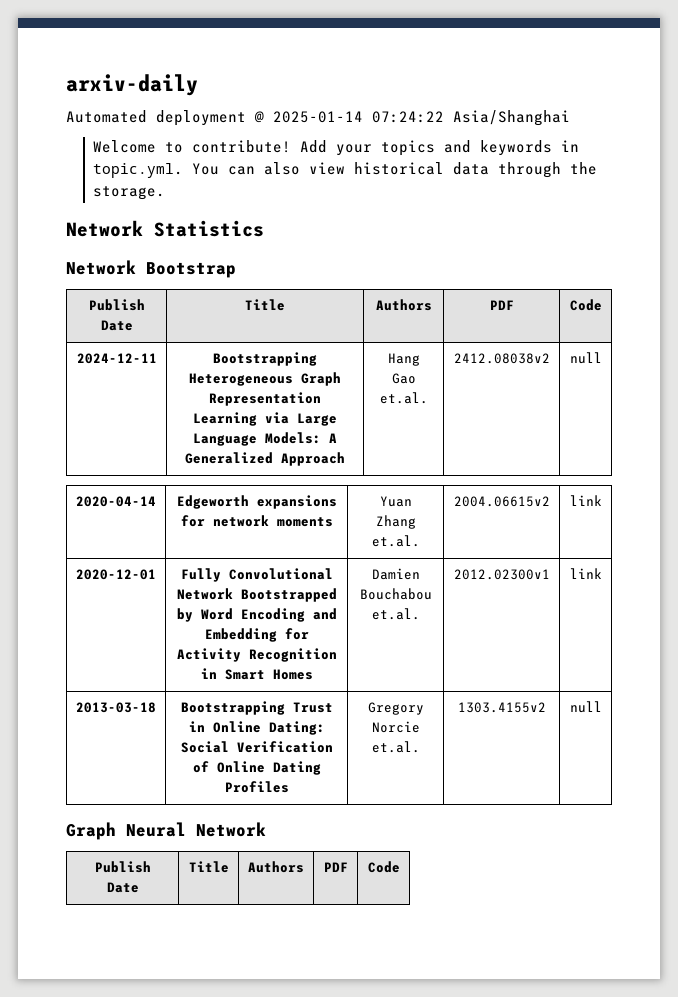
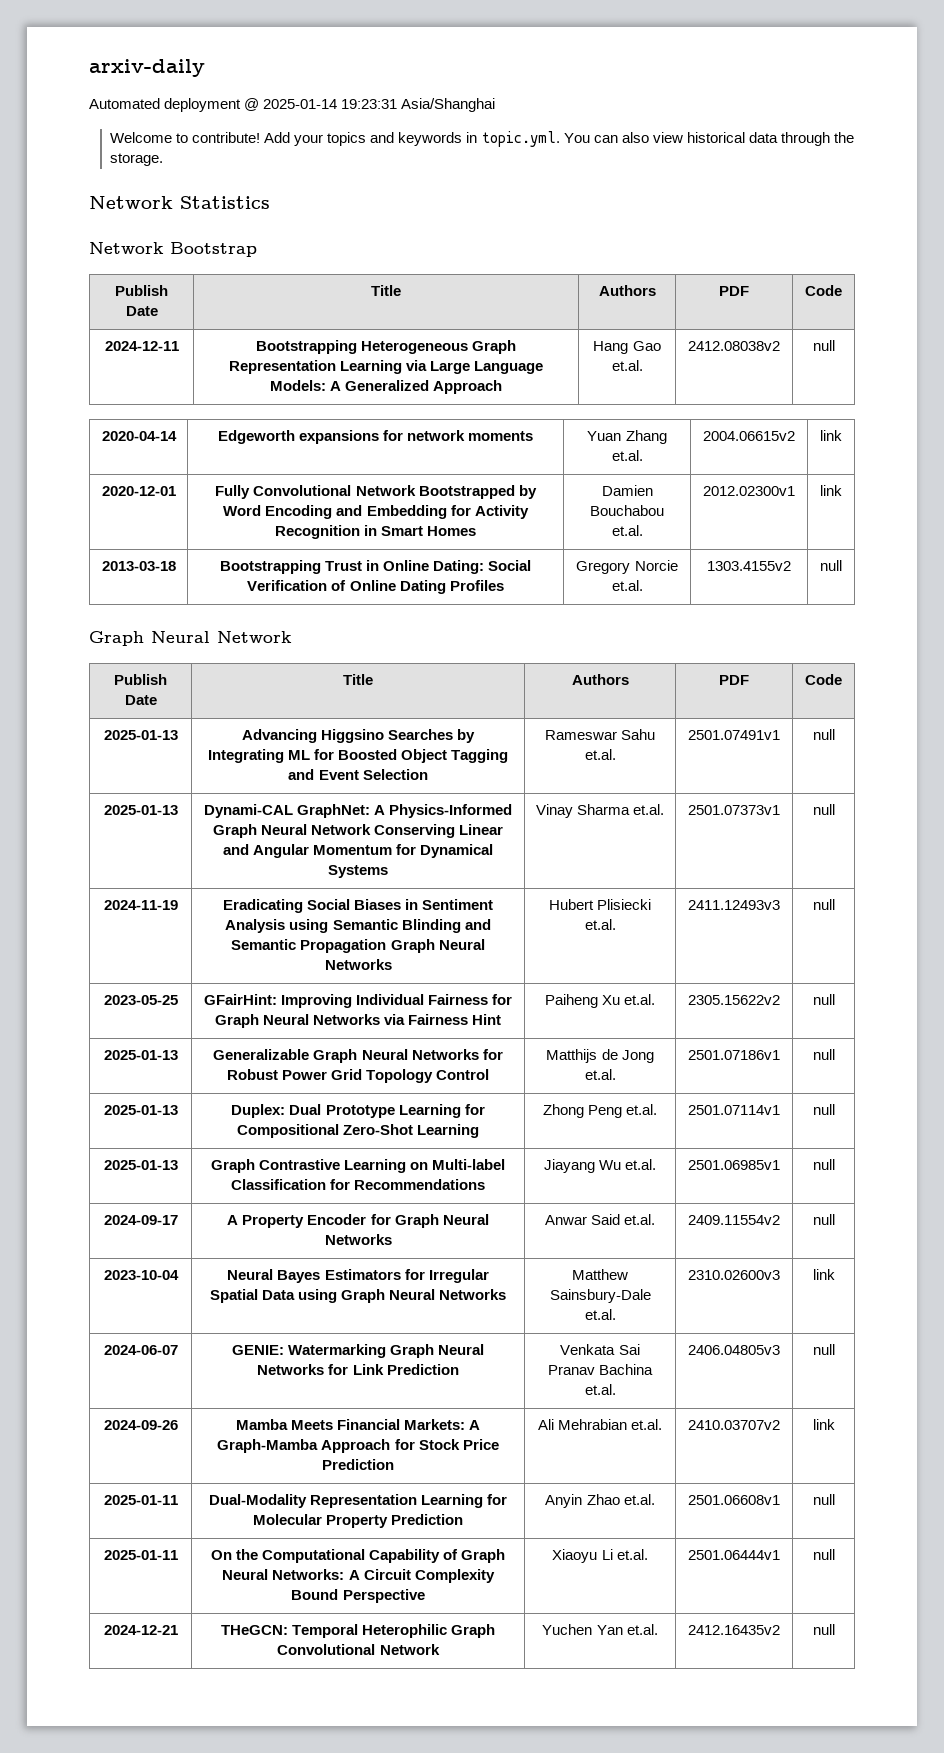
[372,111,444,123] 07:24:22 -> [341,99,398,109] 19:23:31
(400, 867) none -> [103,730,178,740] [241,729,476,743] [207,749,509,763] [288,769,428,780] [544,729,656,740] [584,749,616,760] [688,730,780,740] [812,729,835,740] [103,805,178,815] [203,804,513,818] [212,824,504,838] [222,844,494,858] [328,865,388,878] [535,804,665,818] [688,805,780,815] [812,804,835,815] [103,900,178,910] [222,899,494,913] [225,919,491,933] [231,939,485,953] [324,959,392,970] [548,899,652,910] [584,919,616,930] [688,900,780,910] [812,899,835,910] [103,995,178,1005] [203,994,513,1008] [214,1014,502,1028] [544,994,656,1008] [688,995,780,1005] [812,994,835,1005] [103,1050,178,1060] [213,1049,503,1063] [226,1069,490,1083] [546,1049,654,1063] [584,1069,616,1080] [688,1050,780,1060] [812,1049,835,1060] [103,1105,178,1115] [231,1104,485,1118] [236,1124,480,1138] [542,1104,658,1118] [688,1105,780,1115] [812,1104,835,1115] [103,1160,178,1170] [210,1159,506,1173] [230,1179,486,1190] [543,1159,657,1173] [688,1160,780,1170] [812,1159,835,1170] [103,1215,178,1225] [227,1214,489,1228] [324,1234,392,1245] [544,1214,656,1225] [688,1215,780,1225] [812,1214,835,1225] [103,1270,179,1280] [227,1269,489,1283] [209,1289,507,1303] [572,1269,628,1280] [549,1289,651,1303] [584,1309,616,1320] [688,1270,780,1280] [812,1269,835,1280] [103,1345,178,1355] [231,1344,485,1358] [257,1364,459,1375] [560,1344,640,1355] [547,1364,654,1375] [584,1384,616,1395] [688,1345,780,1355] [812,1344,835,1355] [103,1420,178,1430] [235,1419,481,1430] [217,1439,499,1453] [322,1459,394,1470] [537,1419,663,1430] [688,1420,780,1430] [812,1419,835,1430] [103,1495,178,1505] [208,1494,508,1508] [252,1514,464,1528] [545,1494,655,1508] [688,1495,780,1505] [812,1494,835,1505] [103,1550,178,1560] [210,1549,506,1563] [222,1569,495,1583] [291,1589,425,1603] [552,1549,648,1563] [688,1550,780,1560] [812,1549,835,1560] [103,1625,178,1635] [220,1624,496,1638] [277,1644,440,1655] [542,1624,658,1635] [688,1625,780,1635] [812,1624,835,1635] // 2025-01-13 | Advancing Higgsino Searches by Integrating ML for Boosted Object Tagging and Event Selection | Rameswar Sahu et.al. | 2501.07491v1 | null // 2025-01-13 | Dynami-CAL GraphNet: A Physics-Informed Graph Neural Network Conserving Linear and Angular Momentum for Dynamical Systems | Vinay Sharma et.al. | 2501.07373v1 | null // 2024-11-19 | Eradicating Social Biases in Sentiment Analysis using Semantic Blinding and Semantic Propagation Graph Neural Networks | Hubert Plisiecki et.al. | 2411.12493v3 | null // 2023-05-25 | GFairHint: Improving Individual Fairness for Graph Neural Networks via Fairness Hint | Paiheng Xu et.al. | 2305.15622v2 | null // 2025-01-13 | Generalizable Graph Neural Networks for Robust Power Grid Topology Control | Matthijs de Jong et.al. | 2501.07186v1 | null // 2025-01-13 | Duplex: Dual Prototype Learning for Compositional Zero-Shot Learning | Zhong Peng et.al. | 2501.07114v1 | null // 2025-01-13 | Graph Contrastive Learning on Multi-label Classification for Recommendations | Jiayang Wu et.al. | 2501.06985v1 | null // 2024-09-17 | A Property Encoder for Graph Neural Networks | Anwar Said et.al. | 2409.11554v2 | null // 2023-10-04 | Neural Bayes Estimators for Irregular Spatial Data using Graph Neural Networks | Matthew Sainsbury-Dale et.al. | 2310.02600v3 | link // 2024-06-07 | GENIE: Watermarking Graph Neural Networks for Link Prediction | Venkata Sai Pranav Bachina et.al. | 2406.04805v3 | null // 2024-09-26 | Mamba Meets Financial Markets: A Graph-Mamba Approach for Stock Price Prediction | Ali Mehrabian et.al. | 2410.03707v2 | link // 2025-01-11 | Dual-Modality Representation Learning for Molecular Property Prediction | Anyin Zhao et.al. | 2501.06608v1 | null // 2025-01-11 | On the Computational Capability of Graph Neural Networks: A Circuit Complexity Bound Perspective | Xiaoyu Li et.al. | 2501.06444v1 | null // 2024-12-21 | THeGCN: Temporal Heterophilic Graph Convolutional Network | Yuchen Yan et.al. | 2412.16435v2 | null

